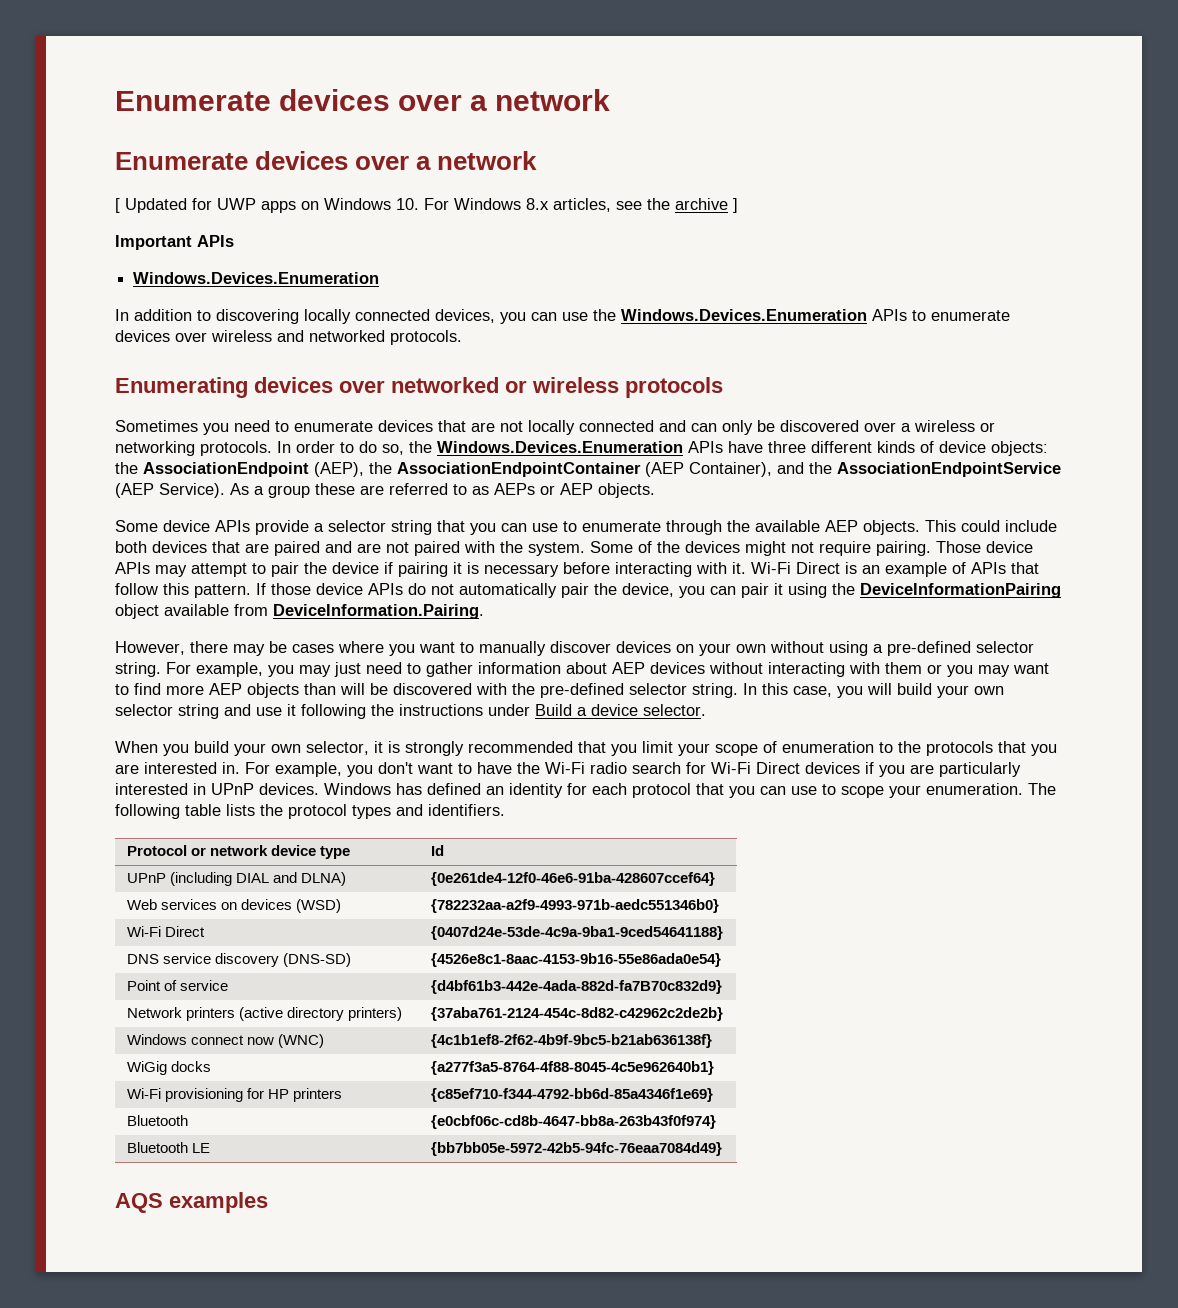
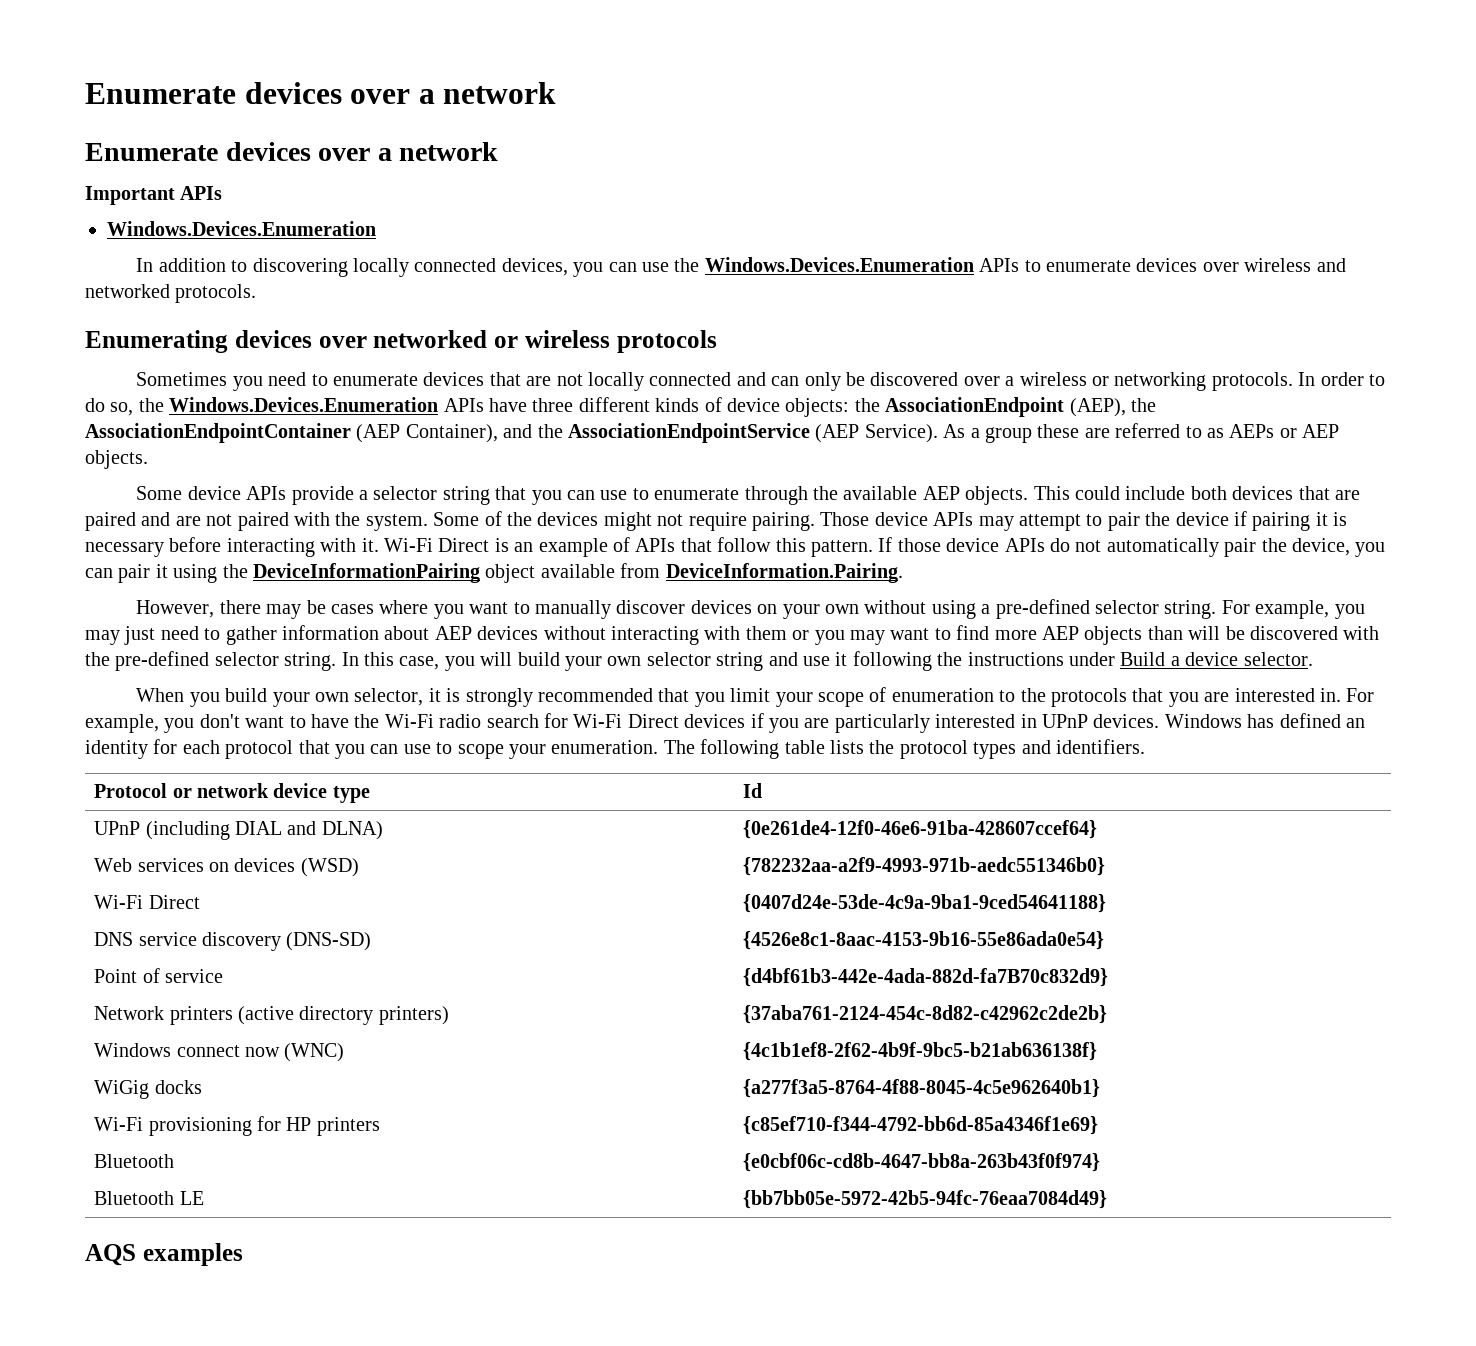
[115,198,738,213] // [ Updated for UWP apps on Windows 10. For Windows 8.x articles, see the archive ] -> (499, 151) none

